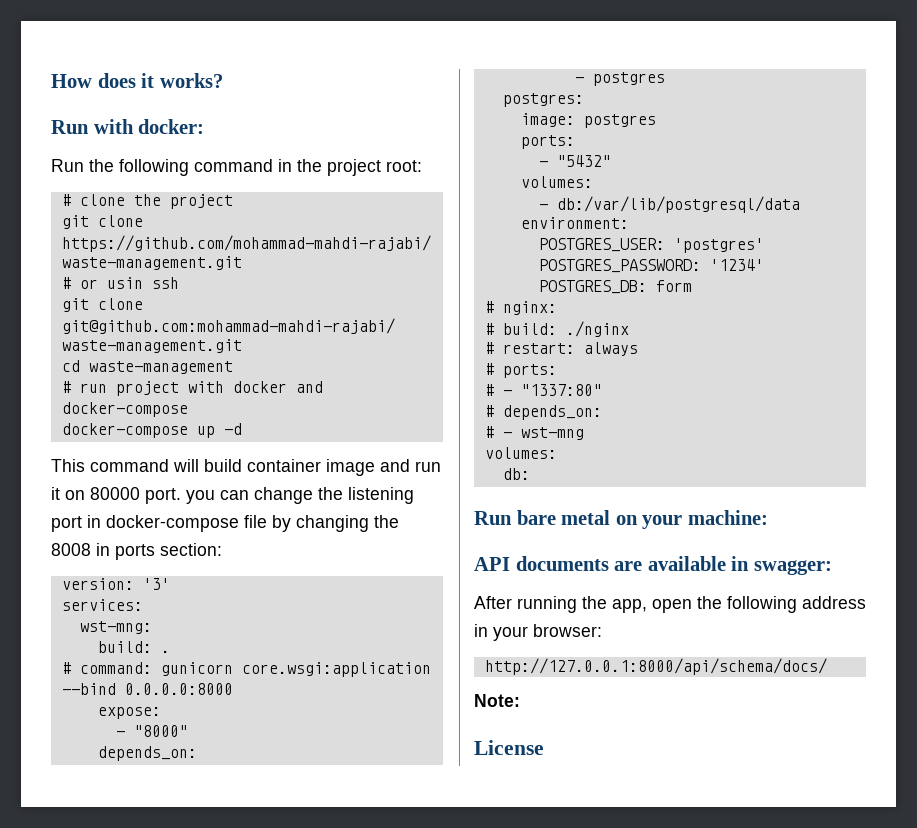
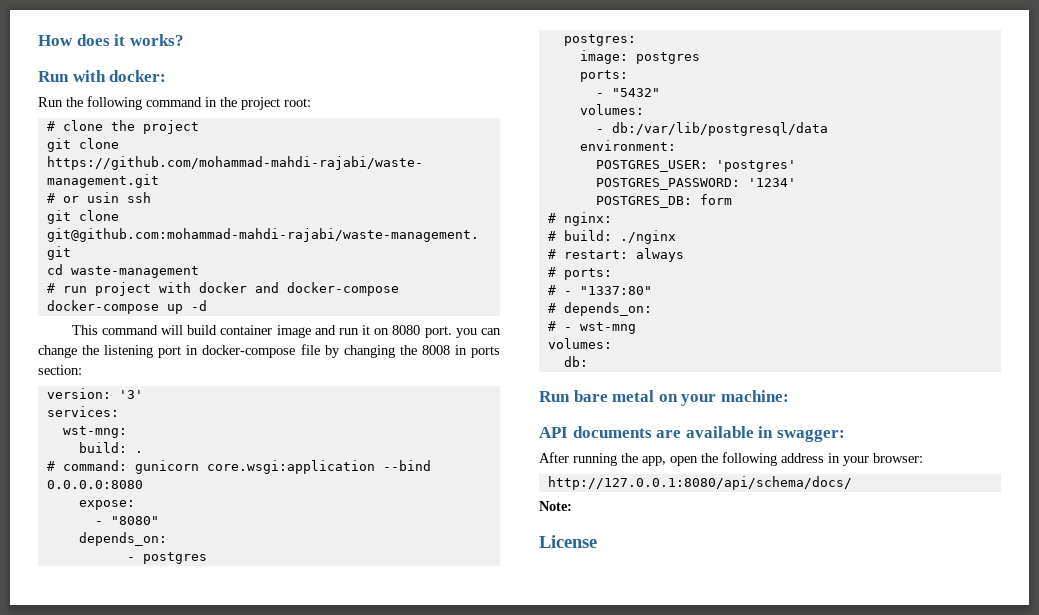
[90,487,140,500] 80000 -> [392,325,421,335] 8080
[124,683,233,695] 0.0.0.0:8000 -> [46,480,143,489] 0.0.0.0:8080
[133,725,188,737] "8000" -> [110,516,159,525] "8080"
[484,658,827,675] http://127.0.0.1:8000/api/schema/docs/ -> [547,476,852,490] http://127.0.0.1:8080/api/schema/docs/

